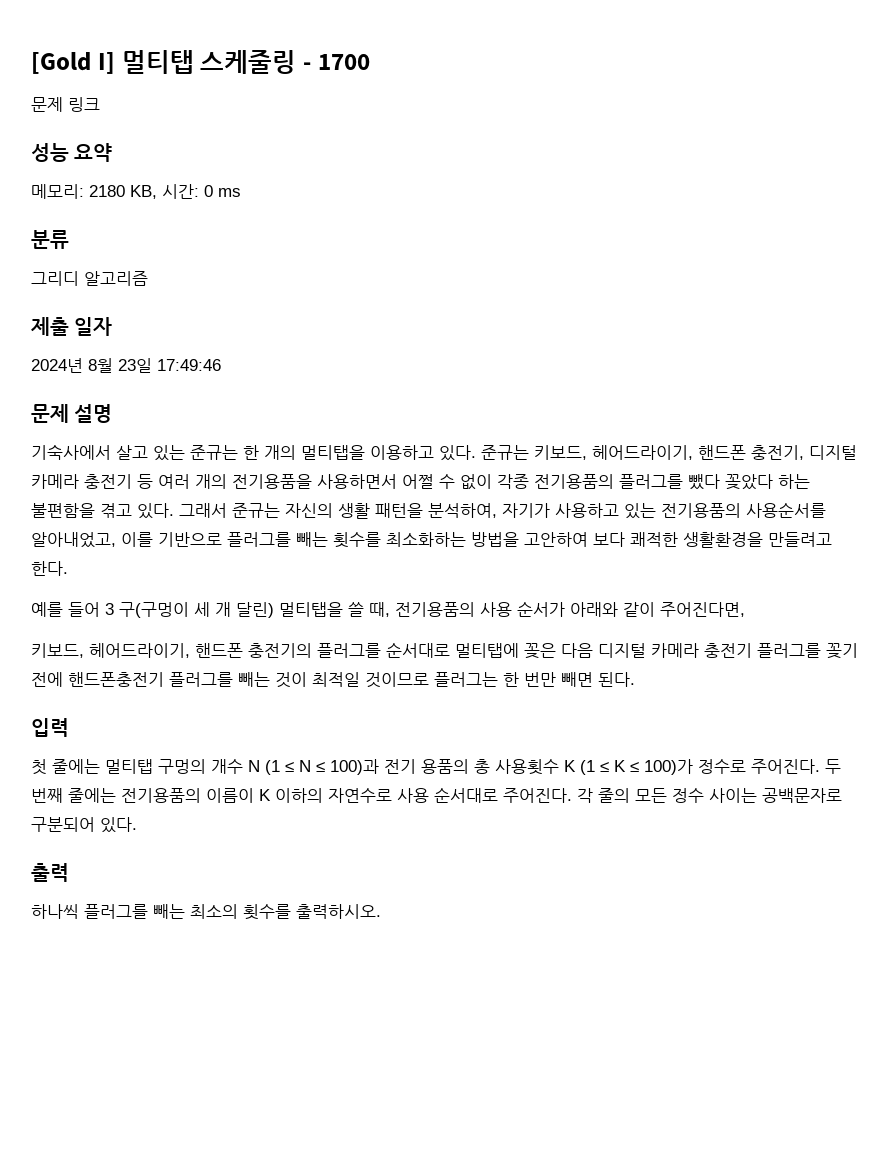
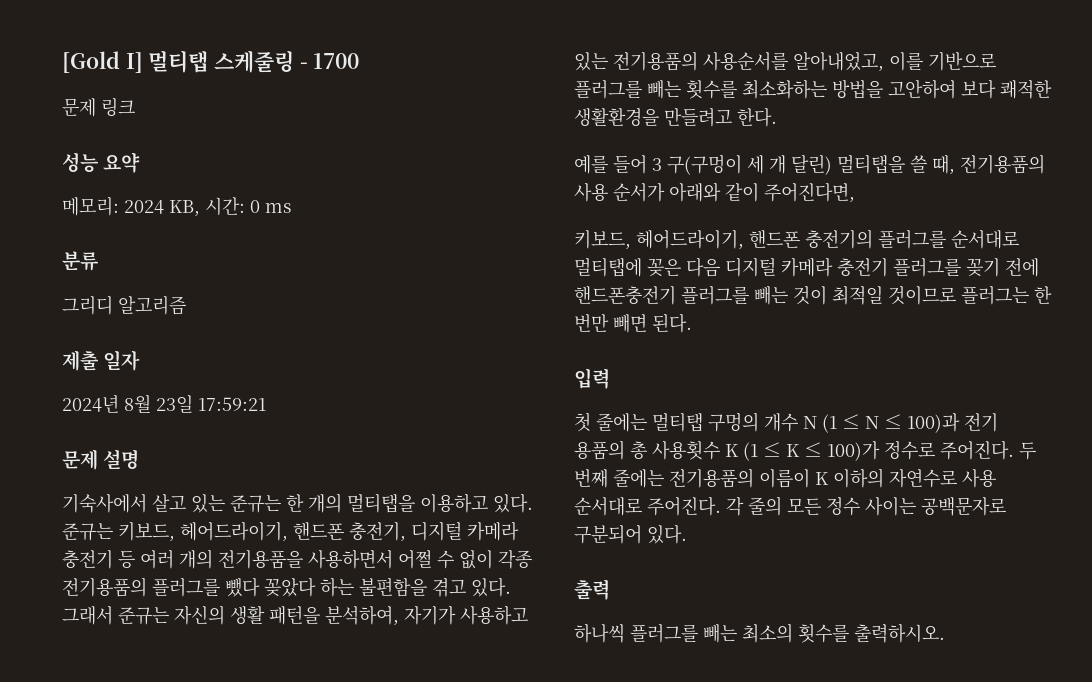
[89,185,125,197] 2180 -> [124,200,164,214] 2024
[157,359,221,371] 17:49:46 -> [198,397,266,411] 17:59:21

